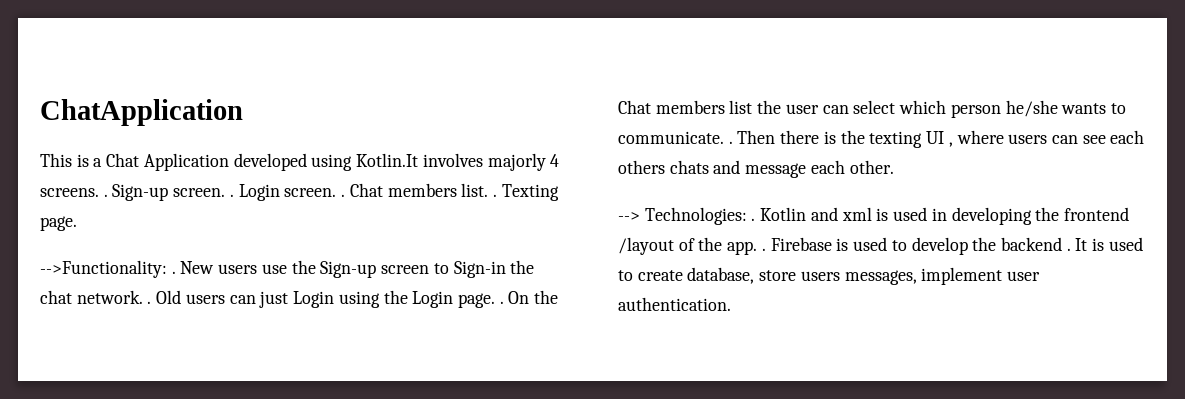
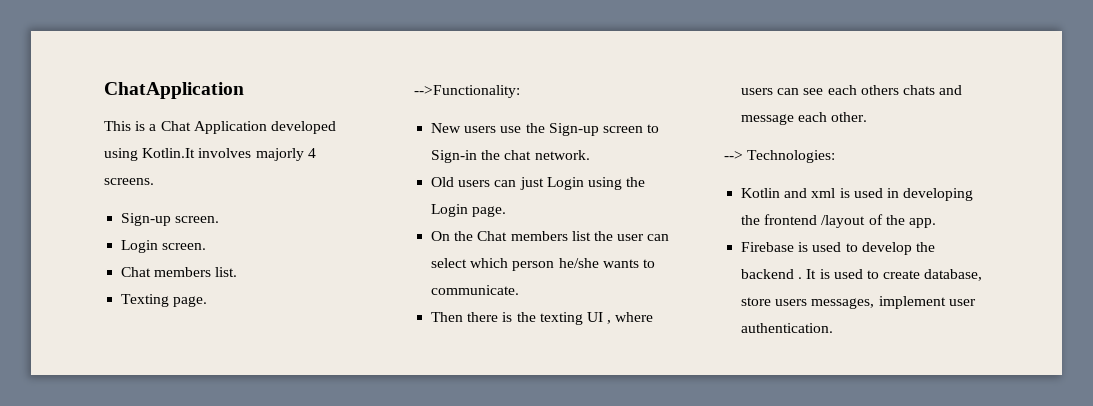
[103,194,108,197] . -> (154, 181) //
[229,194,234,197] . -> (220, 219) //
[341,194,346,197] . -> (207, 246) //
[492,194,497,197] . -> (238, 272) //
[171,271,176,274] . -> (520, 91) //
[147,301,152,304] . -> (590, 155) //
[499,301,504,304] . -> (507, 211) //
[728,141,733,144] . -> (520, 290) //
[751,218,756,221] . -> (836, 156) //
[761,248,766,251] . -> (936, 223) //

